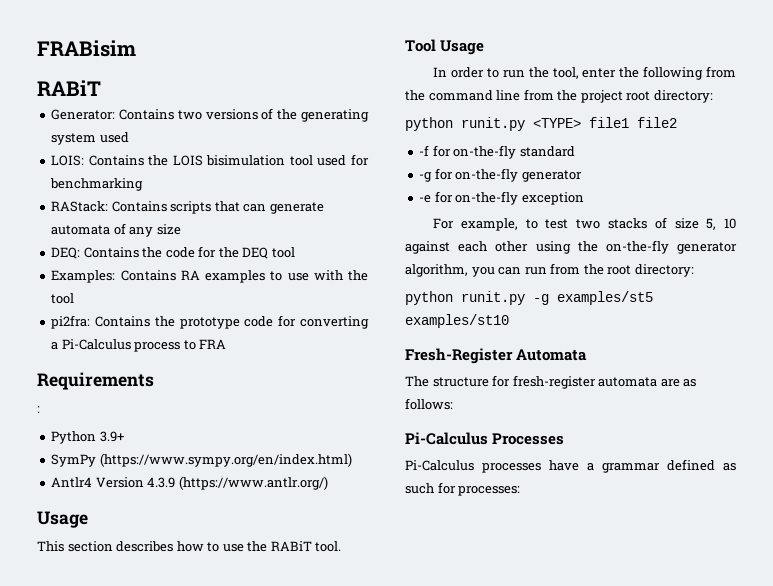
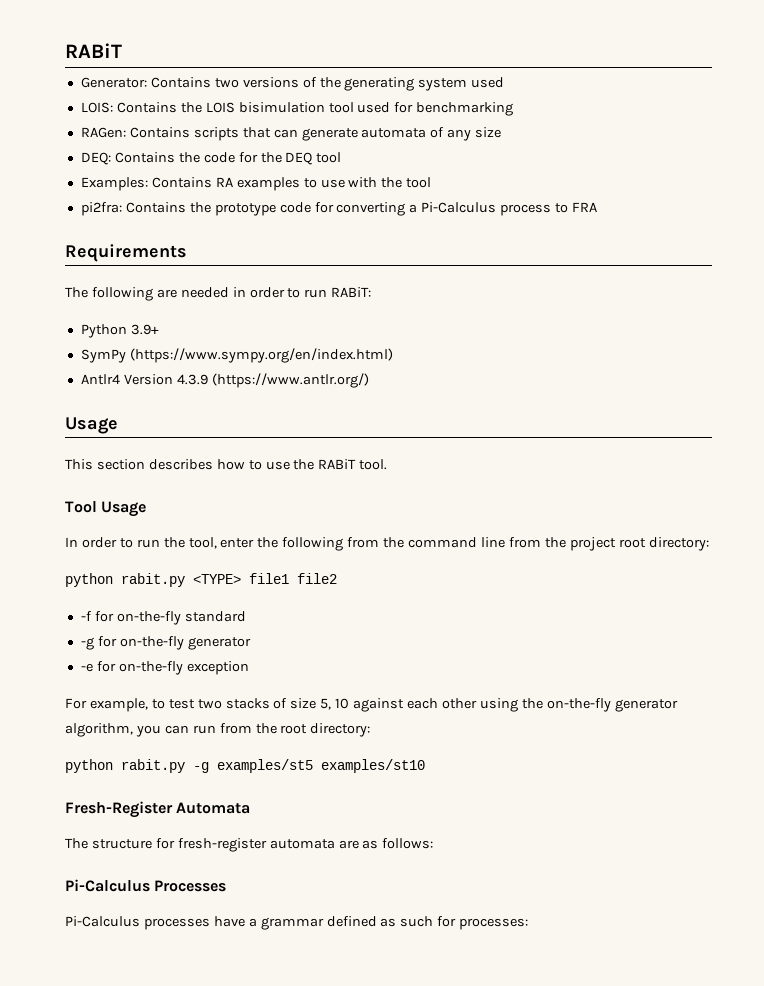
[37,40,136,57] FRABisim // -> (65, 50) none
[51,201,109,212] RAStack: -> [80,127,126,138] RAGen:
[37,406,40,413] : -> [65,287,372,301] The following are needed in order to run RABiT:
[461,117,525,131] runit.py -> [121,573,185,587] rabit.py
[461,291,525,305] runit.py -> [121,759,185,773] rabit.py

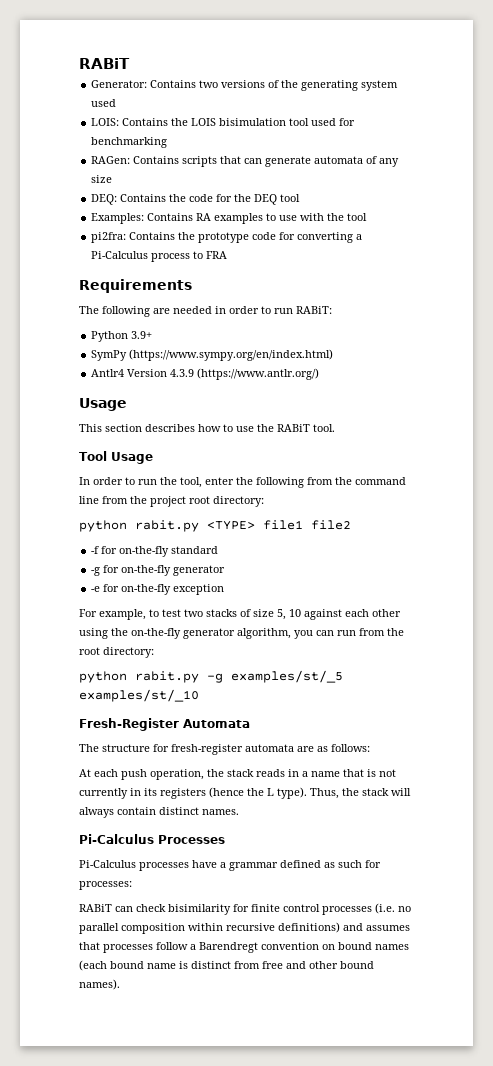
[217,759,425,773] examples/st5 examples/st10 -> [231,670,343,683] [79,689,199,702] examples/st/_5 examples/st/_10
(434, 843) none -> [79,769,396,780] [79,787,411,799] [79,807,239,818] // At each push operation, the stack reads in a name that is not currently in its registers (hence the L type). Thus, the stack will always contain distinct names.
(529, 924) none -> [79,903,411,915] [79,922,410,934] [79,942,409,953] [79,960,374,971] [79,979,120,990] // RABiT can check bisimilarity for finite control processes (i.e. no parallel composition within recursive definitions) and assumes that processes follow a Barendregt convention on bound names (each bound name is distinct from free and other bound names).

